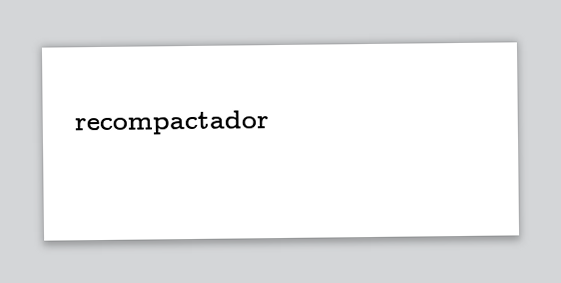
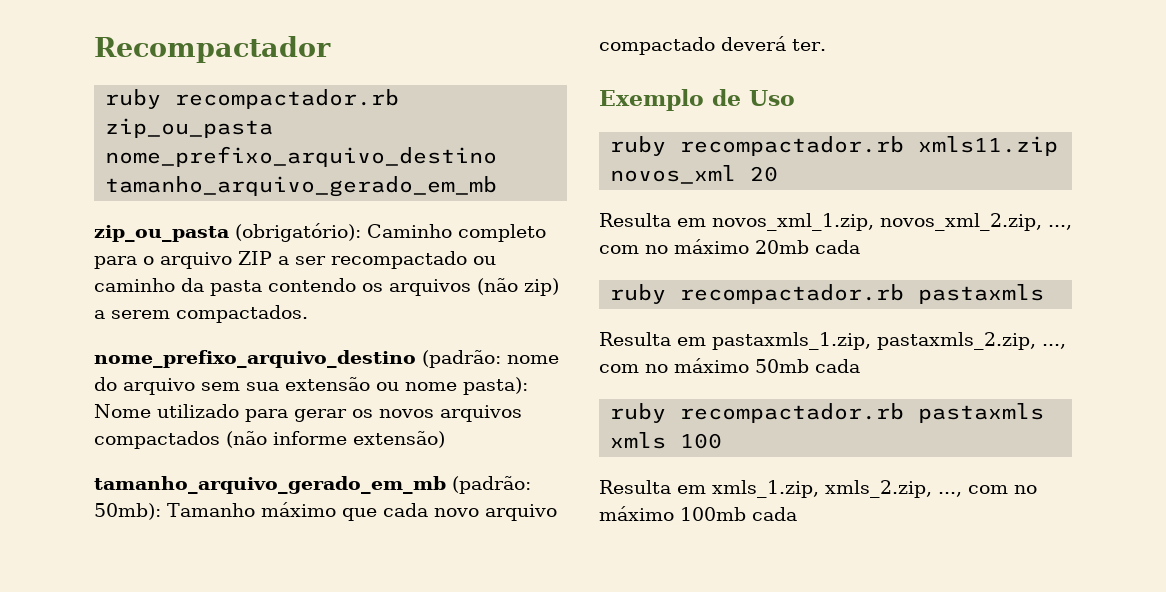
[74,110,269,136] recompactador -> [94,36,331,63] [105,89,400,109] [105,118,274,138] [105,146,498,167] [105,176,498,197] [94,223,546,242] [94,251,496,269] [94,278,559,296] [94,305,308,323] [94,350,559,368] [94,377,528,395] [94,404,522,422] [94,431,445,449] [94,476,531,494] [94,502,557,521] [599,36,826,55] [599,89,795,111] [610,136,1059,156] [610,165,779,184] [599,213,1072,231] [599,239,860,254] [610,284,1045,304] [599,332,1066,350] [599,358,860,373] [610,403,1045,423] [610,432,723,449] [599,480,1037,498] [599,506,797,521] Recompactador // ruby recompactador.rb zip_ou_pasta nome_prefixo_arquivo_destino tamanho_arquivo_gerado_em_mb // zip_ou_pasta (obrigatório): Caminho completo para o arquivo ZIP a ser recompactado ou caminho da pasta contendo os arquivos (não zip) a serem compactados. // nome_prefixo_arquivo_destino (padrão: nome do arquivo sem sua extensão ou nome pasta): Nome utilizado para gerar os novos arquivos compactados (não informe extensão) // tamanho_arquivo_gerado_em_mb (padrão: 50mb): Tamanho máximo que cada novo arquivo compactado deverá ter. // Exemplo de Uso // ruby recompactador.rb xmls11.zip novos_xml 20 // Resulta em novos_xml_1.zip, novos_xml_2.zip, ..., com no máximo 20mb cada // ruby recompactador.rb pastaxmls // Resulta em pastaxmls_1.zip, pastaxmls_2.zip, ..., com no máximo 50mb cada // ruby recompactador.rb pastaxmls xmls 100 // Resulta em xmls_1.zip, xmls_2.zip, ..., com no máximo 100mb cada

